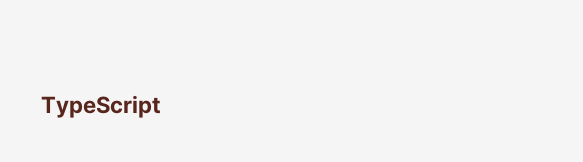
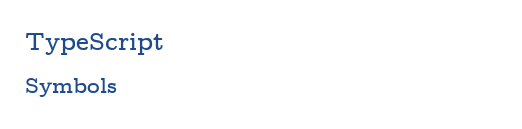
(161, 106) none -> [25,78,117,97] // Symbols

